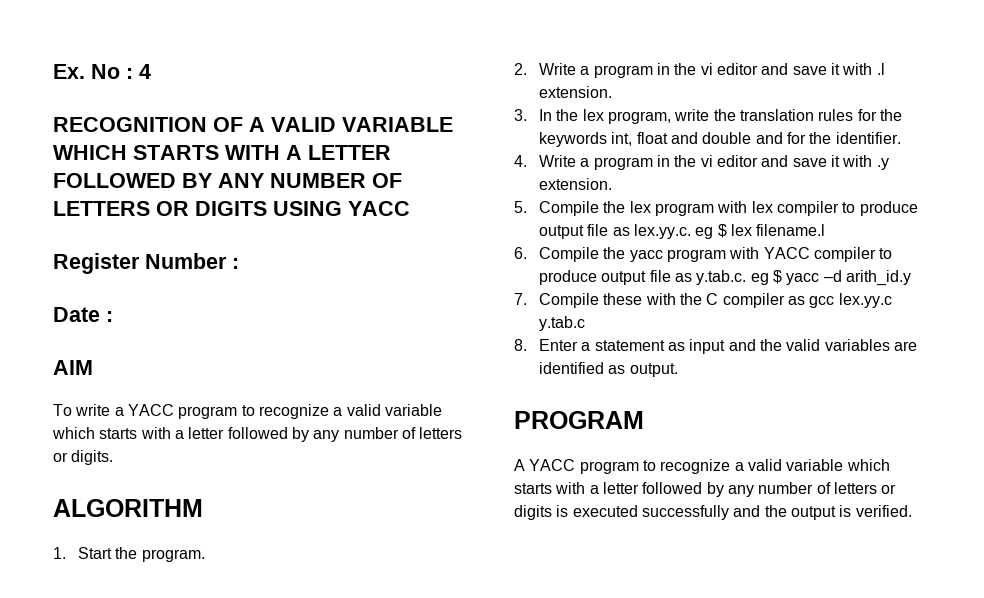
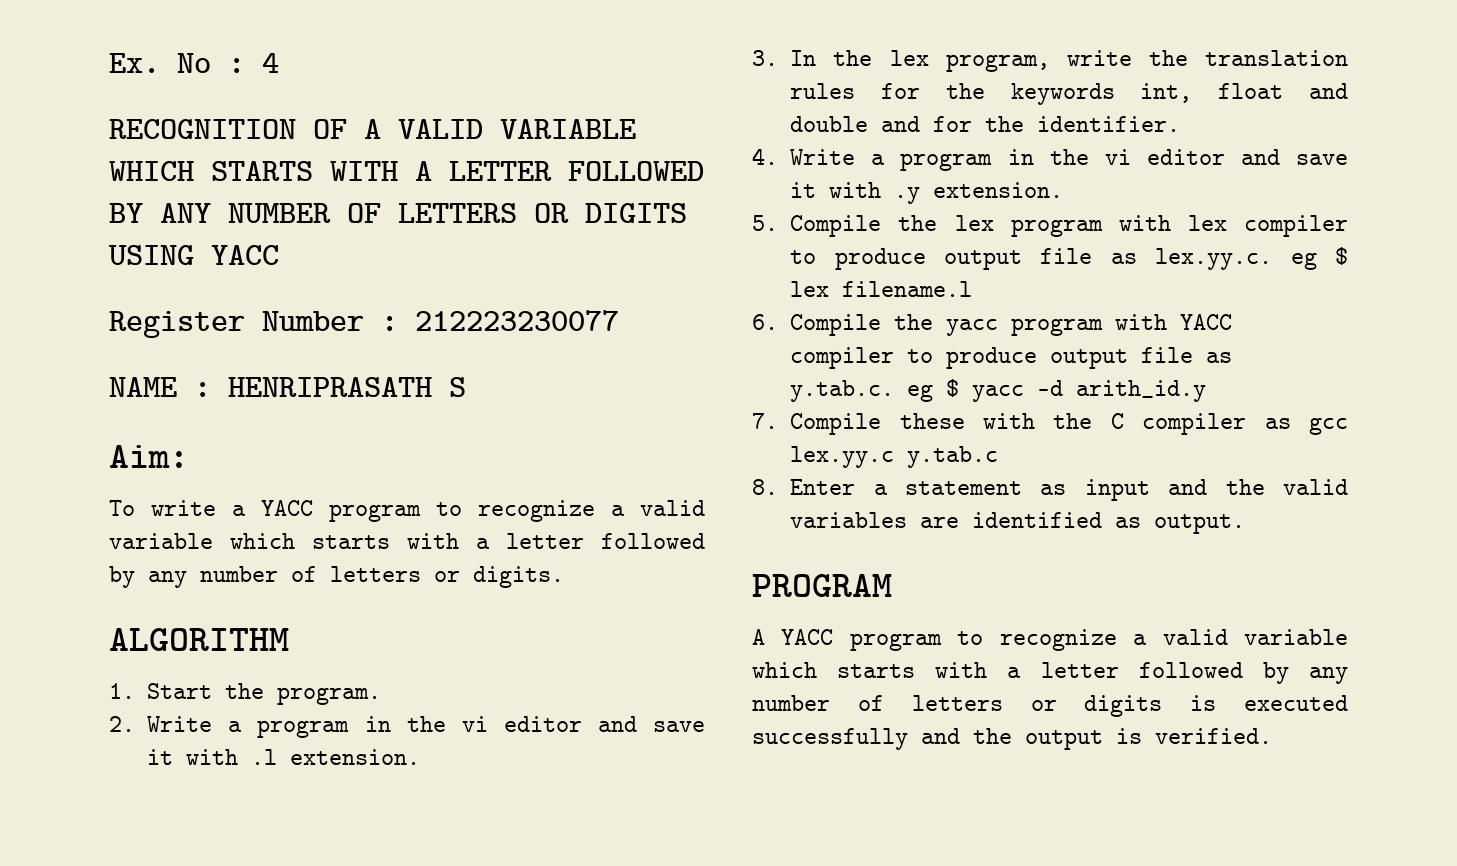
[53,307,113,322] [53,360,93,375] // Date : // AIM -> [415,310,619,331] [109,377,466,397] [109,445,189,468] 212223230077 // NAME : HENRIPRASATH S // Aim:

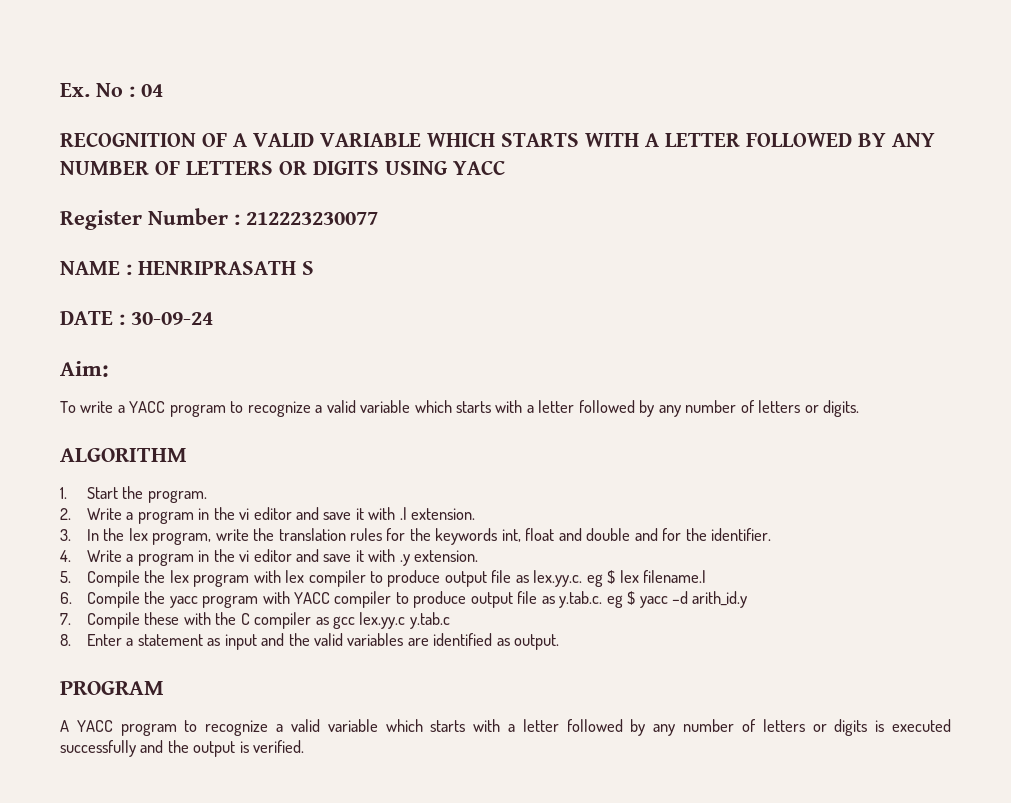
[262,53,279,73] 4 -> [141,84,163,97] 04
(466, 387) none -> [60,311,213,325] // DATE : 30-09-24

